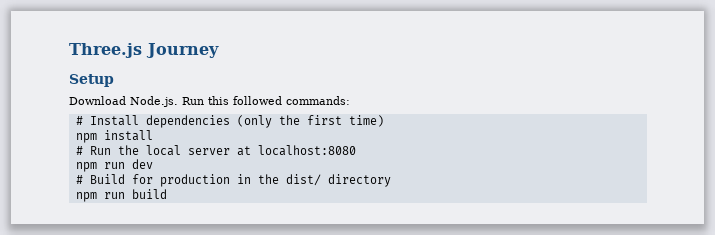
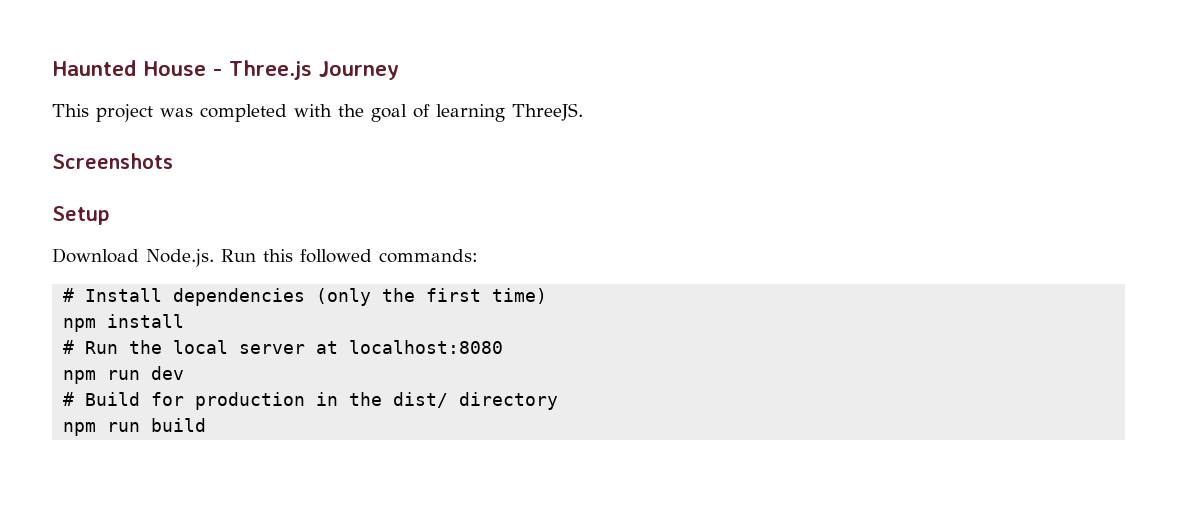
(69, 50) none -> [52,60,222,76] Haunted House -
(219, 50) none -> [52,103,583,122] [52,153,173,169] // This project was completed with the goal of learning ThreeJS. // Screenshots

